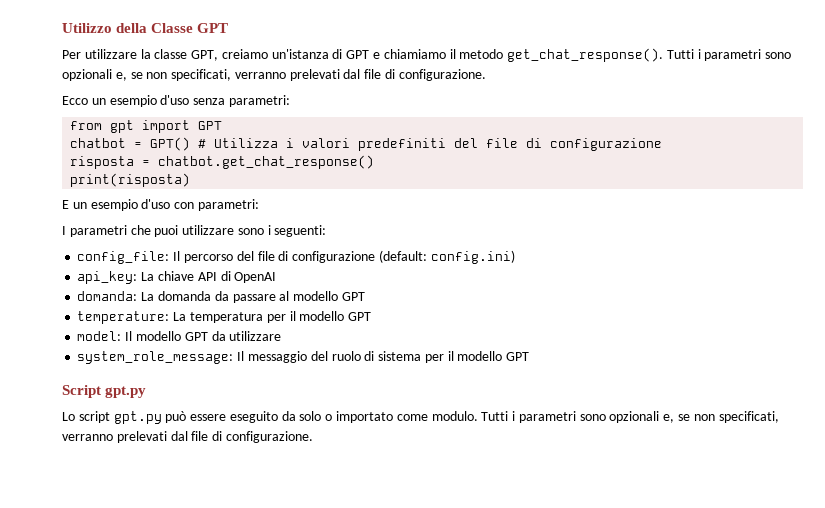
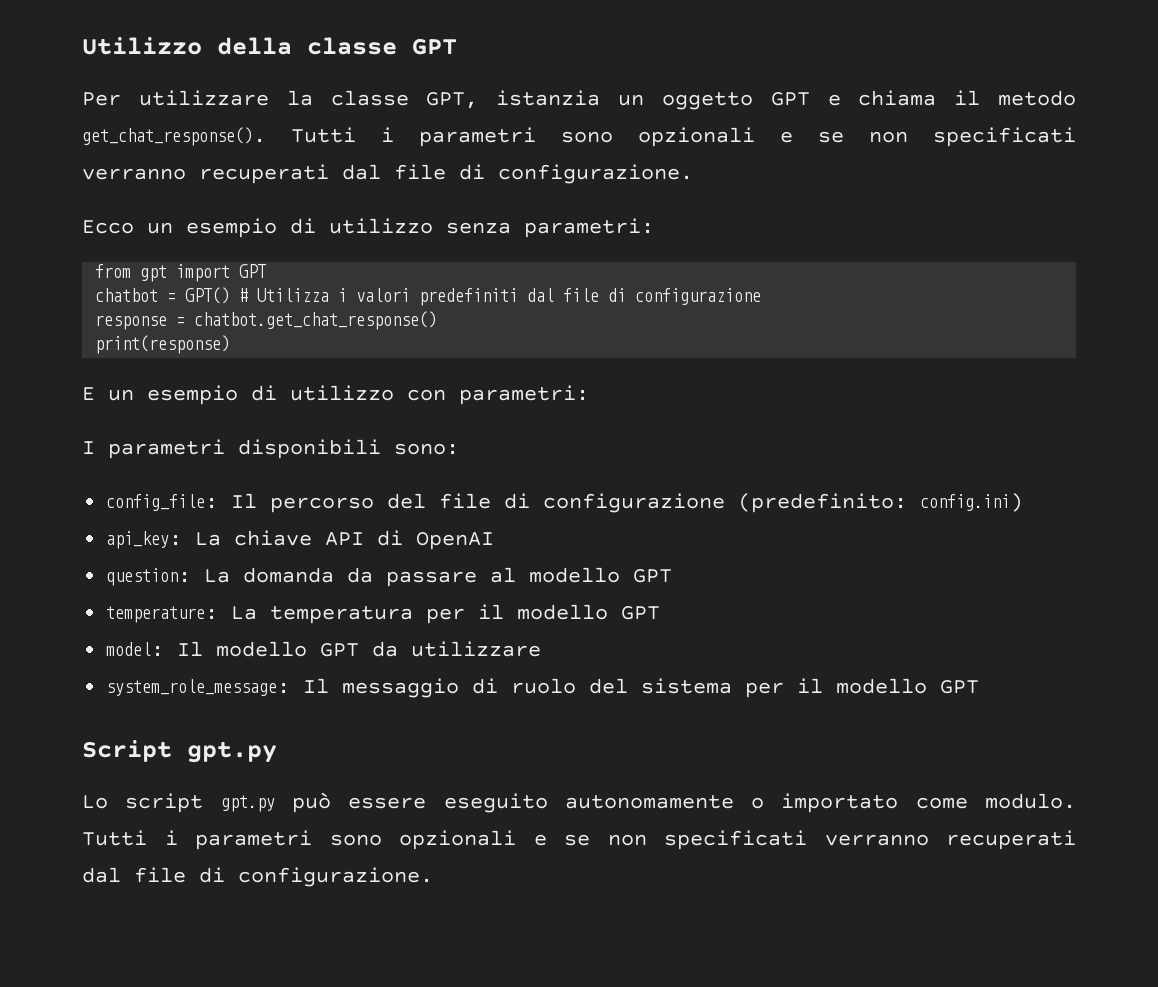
[151,23,194,33] Classe -> [307,37,397,55] classe
[221,49,343,59] creiamo un'istanza di -> [496,90,753,110] istanzia un oggetto
[383,49,446,59] chiamiamo -> [858,90,937,106] chiama
[115,69,340,81] e, se non specificati, verranno prelevati -> [780,127,1076,147] [82,164,329,184] e se non specificati verranno recuperati
[160,95,190,105] d'uso -> [290,218,433,234] di utilizzo
[454,138,479,148] del -> [527,288,555,302] dal
[70,156,135,169] risposta -> [95,315,168,330] response
[70,173,191,187] print(risposta) -> [95,335,231,354] print(response)
[141,199,171,209] d'uso -> [251,385,394,401] di utilizzo
[130,225,327,237] che puoi utilizzare sono i seguenti: -> [238,439,459,459] disponibili sono:
[378,250,427,263] (default: -> [738,493,908,513] (predefinito:
[77,291,138,301] domanda: -> [106,568,192,586] question:
[310,351,375,361] del ruolo di -> [472,678,629,694] di ruolo del
[281,411,322,421] da solo -> [564,795,734,809] autonomamente
[663,411,779,423] [62,431,167,443] e, se non specificati, verranno prelevati -> [533,830,1076,850] e se non specificati verranno recuperati

